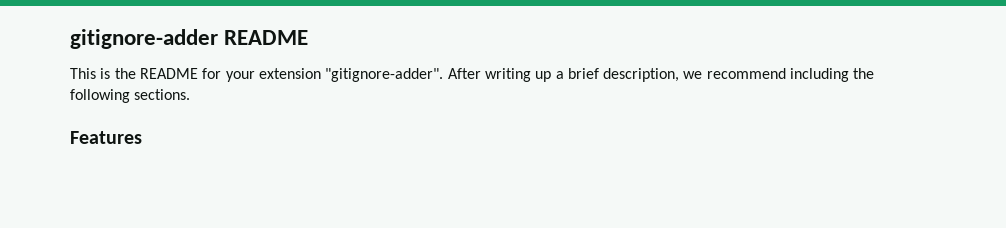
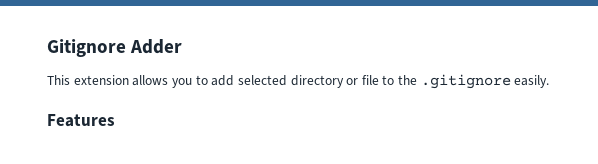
[70,29,309,49] gitignore-adder README -> [47,39,183,57] Gitignore Adder
[100,68,875,82] [70,89,191,103] is the README for your extension "gitignore-adder". After writing up a brief description, we recommend including the following sections. -> [73,74,550,89] extension allows you to add selected directory or file to the .gitignore easily.

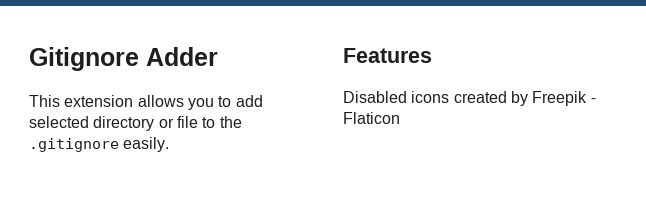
(115, 120) none -> [343,91,596,106] [343,112,400,124] // Disabled icons created by Freepik - Flaticon

